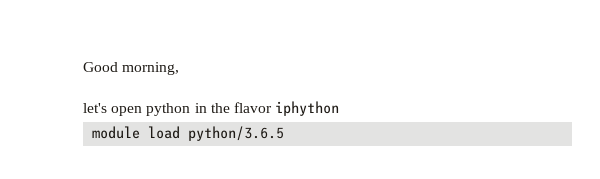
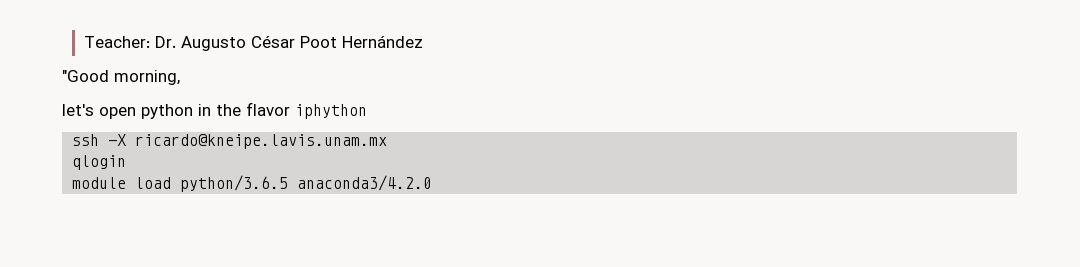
[83,62,118,72] Good -> [84,35,424,51] [62,70,109,82] Teacher: Dr. Augusto César Poot Hernández // "Good
(340, 108) none -> [72,134,388,149] [72,155,127,170] // ssh -X ricardo@kneipe.lavis.unam.mx // qlogin
(285, 133) none -> [297,175,433,191] anaconda3/4.2.0

